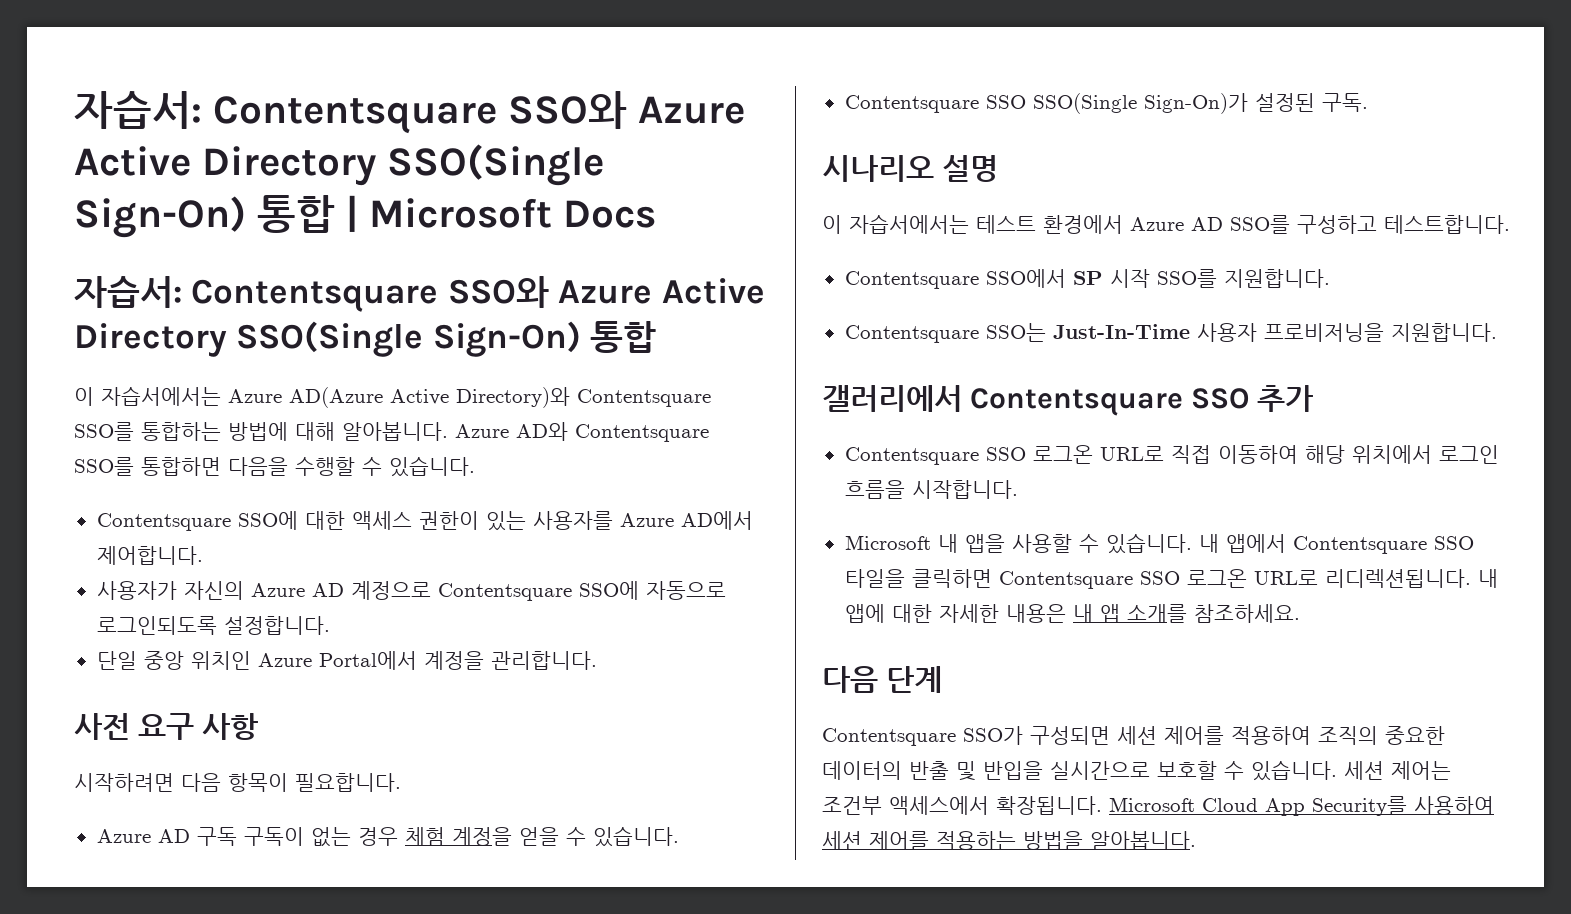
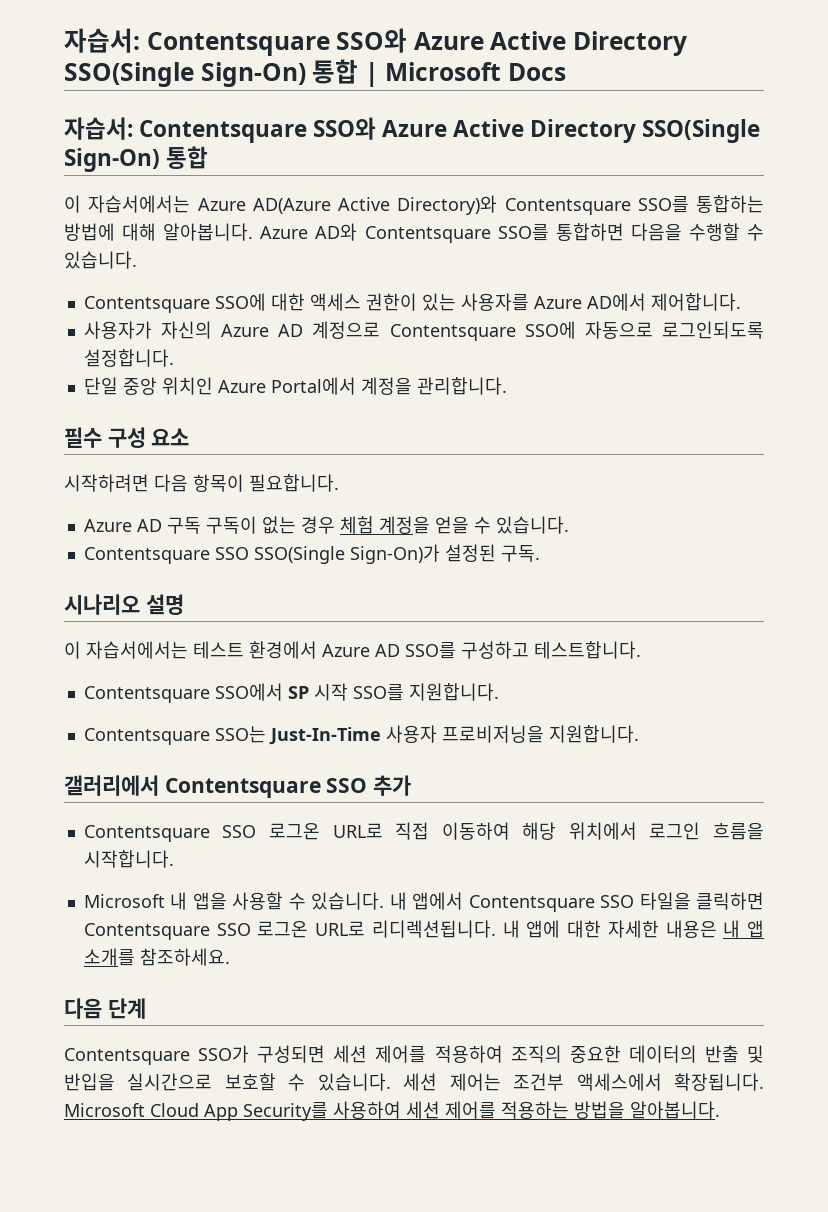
[74,713,259,740] 사전 요구 사항 -> [64,427,190,448] 필수 구성 요소

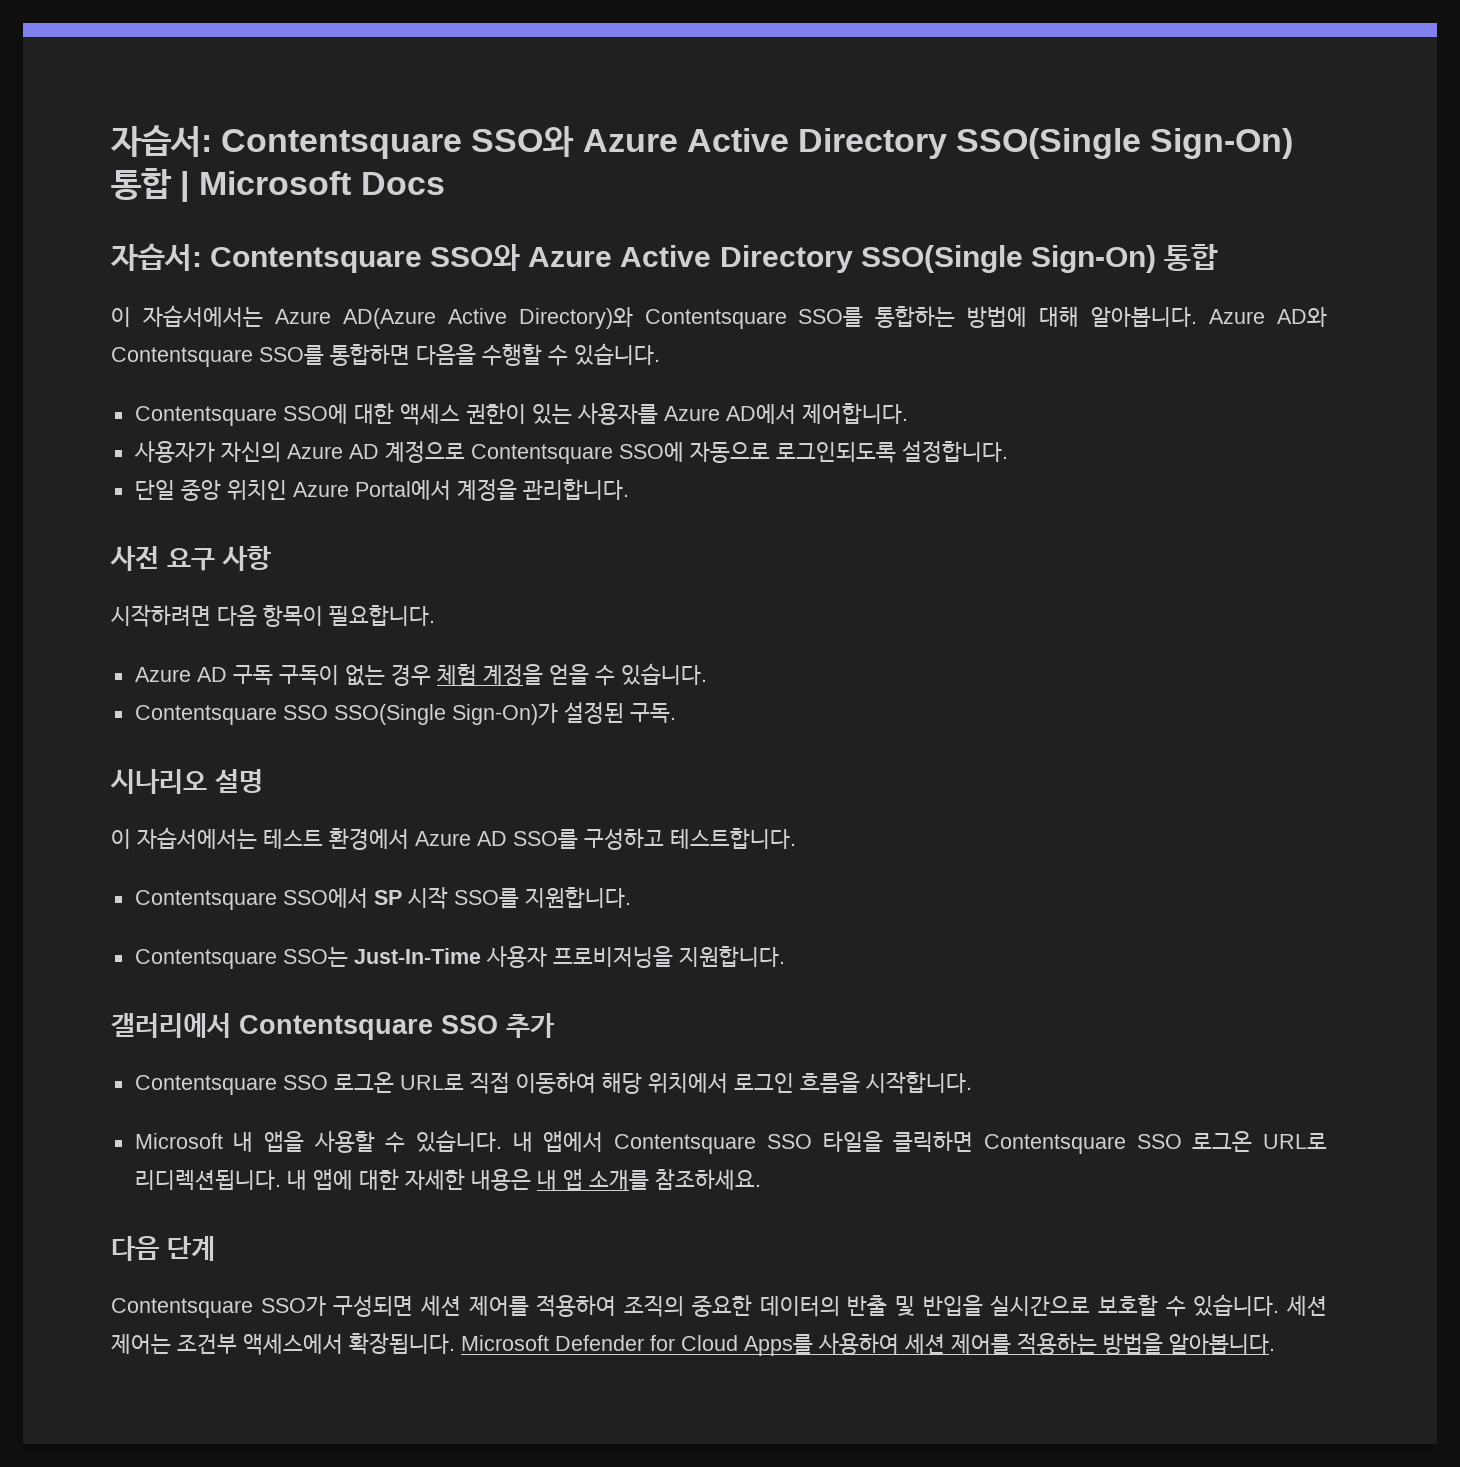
[64,427,190,448] 필수 구성 요소 -> [110,546,271,571] 사전 요구 사항
[150,1102,328,1121] Cloud App Security를 -> [555,1334,813,1356] Defender for Cloud Apps를

